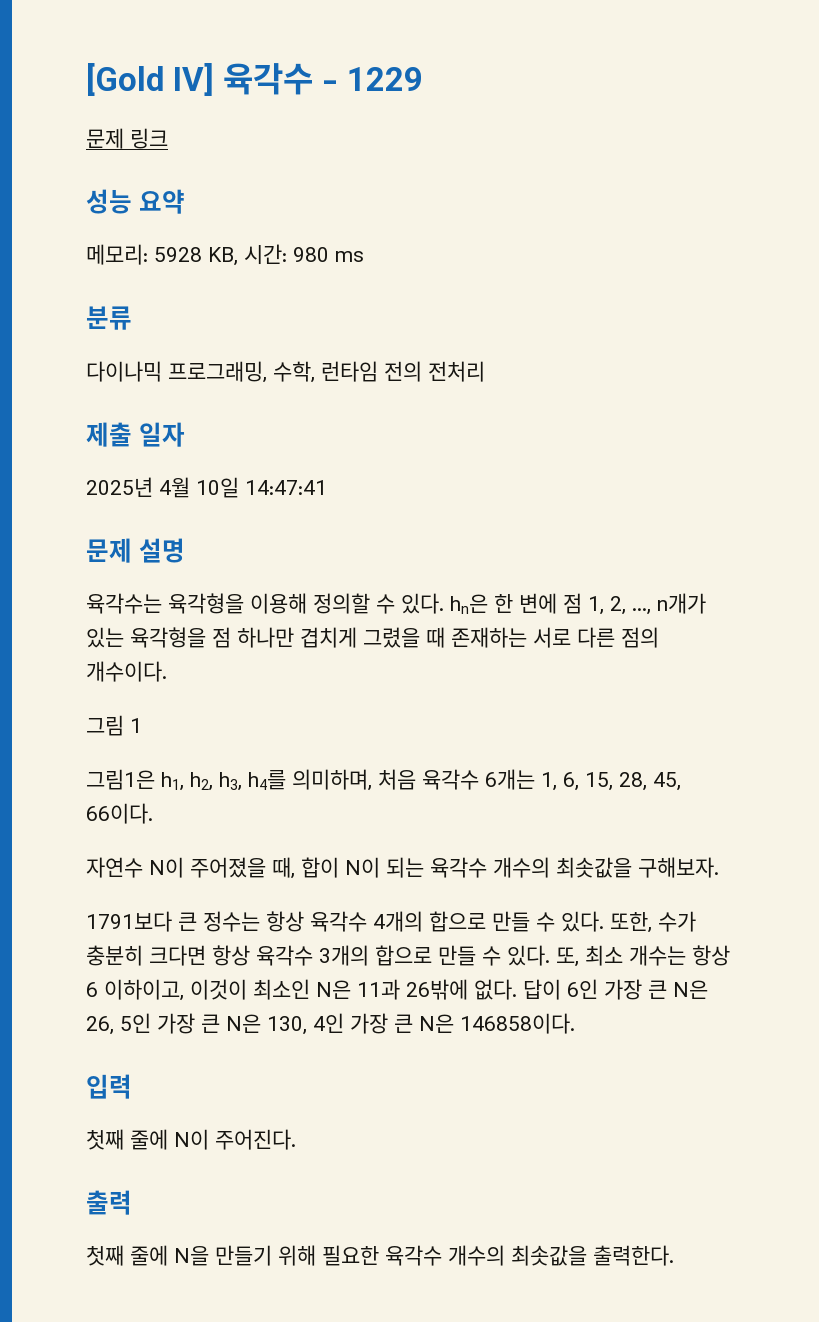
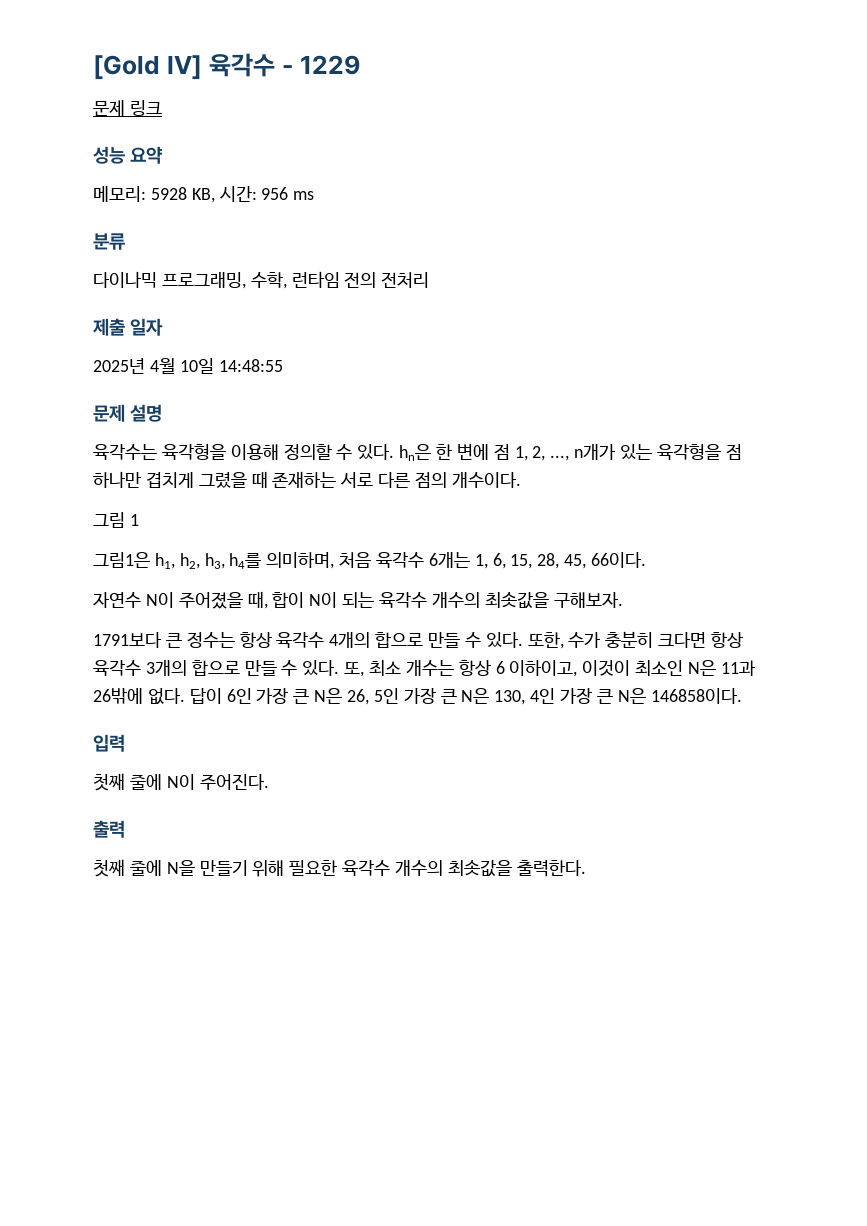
[293,247,329,262] 980 -> [261,187,289,200] 956
[245,480,327,495] 14:47:41 -> [218,359,283,372] 14:48:55

